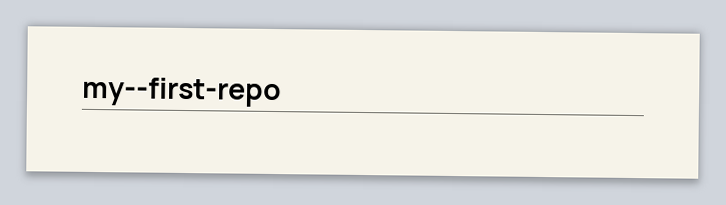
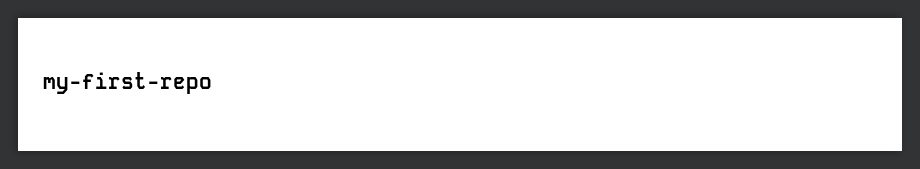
[81,76,282,108] my--first-repo -> [43,72,212,94] my-first-repo

